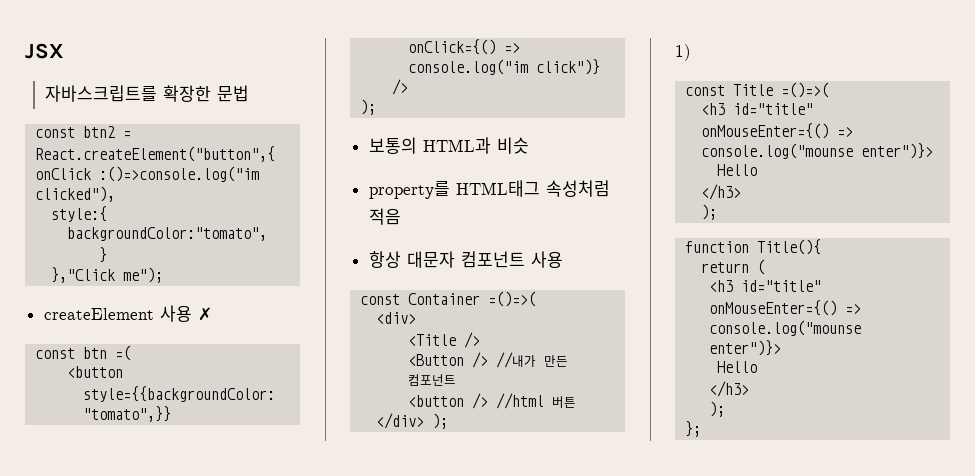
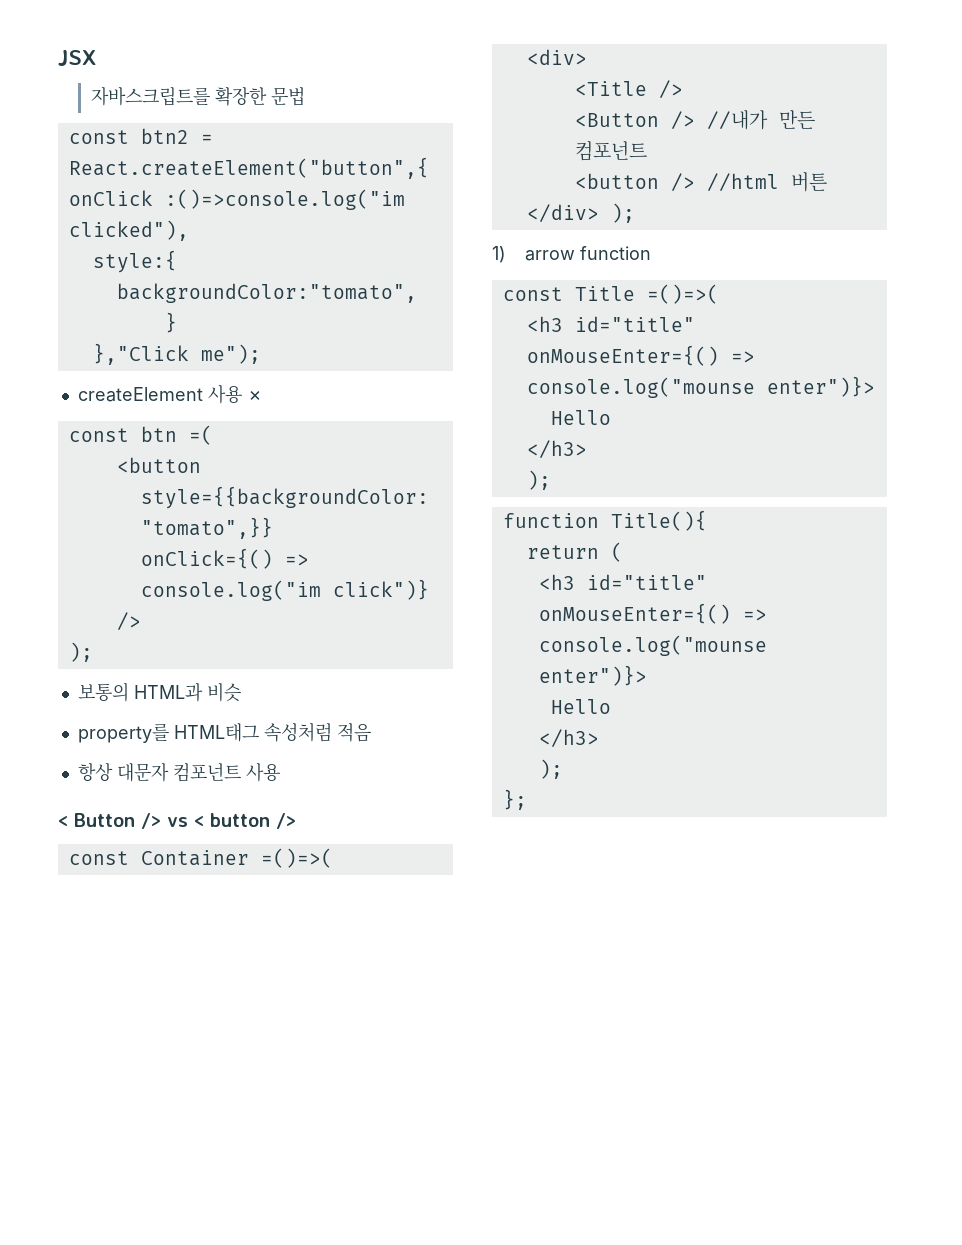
(563, 259) none -> [58,813,296,829] // < Button /> vs < button />
(691, 52) none -> [524,246,651,261] arrow function

